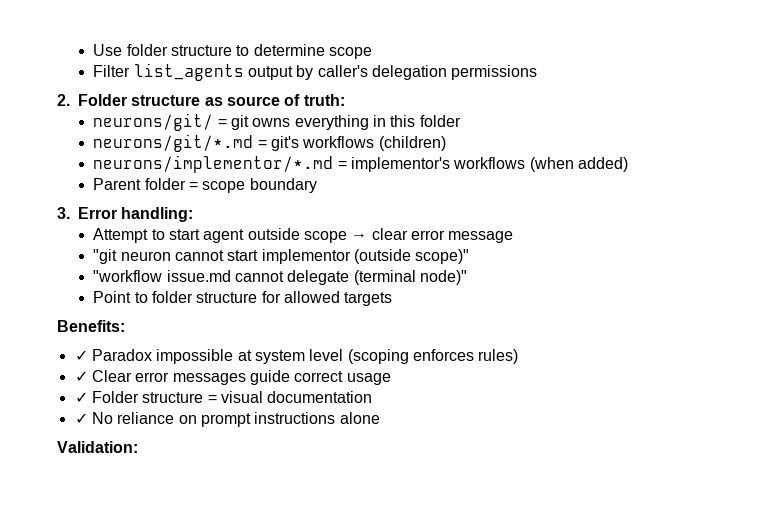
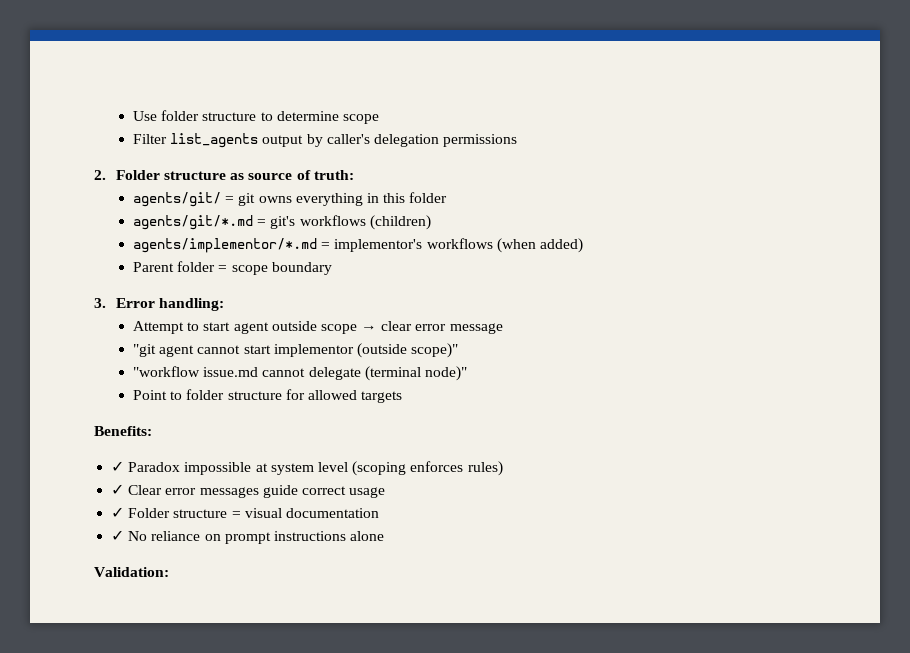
[93,113,214,131] neurons/git/ -> [132,192,221,207] agents/git/
[93,134,254,152] neurons/git/*.md -> [132,215,253,230] agents/git/*.md
[93,155,334,173] neurons/implementor/*.md -> [132,238,317,253] agents/implementor/*.md
[120,251,171,261] neuron -> [159,345,195,357] agent

